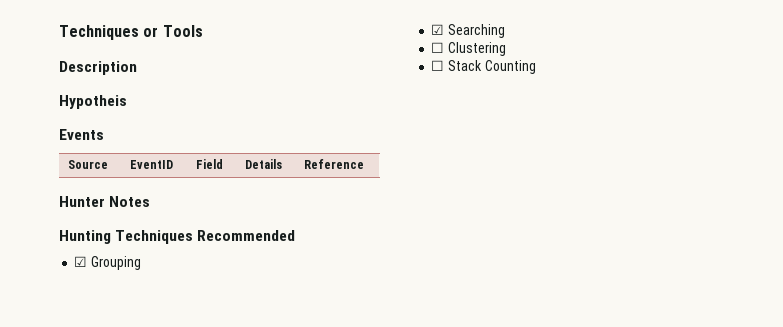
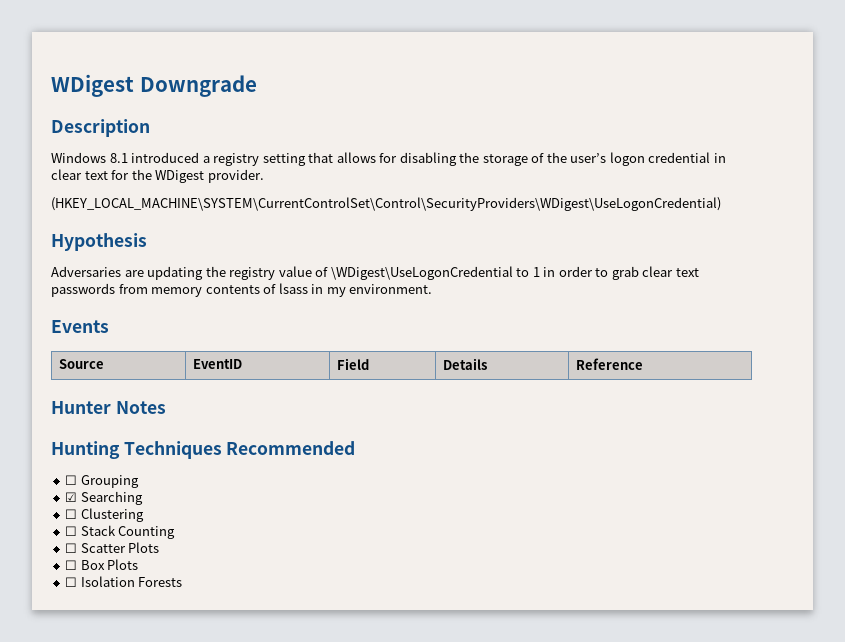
[59,25,203,40] [59,61,137,75] [59,95,127,109] Techniques or Tools // Description // Hypotheis -> [51,74,257,97] [51,119,150,137] [51,152,726,166] [51,169,264,183] [51,197,721,211] [51,233,147,251] [51,266,699,280] [51,283,433,297] WDigest Downgrade // Description // Windows 8.1 introduced a registry setting that allows for disabling the storage of the user’s logon credential in clear text for the WDigest provider. // (HKEY_LOCAL_MACHINE\SYSTEM\CurrentControlSet\Control\SecurityProviders\WDigest\UseLogonCredential) // Hypothesis // Adversaries are updating the registry value of \WDigest\UseLogonCredential to 1 in order to grab clear text passwords from memory contents of lsass in my environment.
[74,256,88,267] ☑ -> [65,475,78,485] ☐
(536, 67) none -> [65,542,160,553] [65,559,139,570] [65,576,183,587] // ☐ Scatter Plots // ☐ Box Plots // ☐ Isolation Forests

